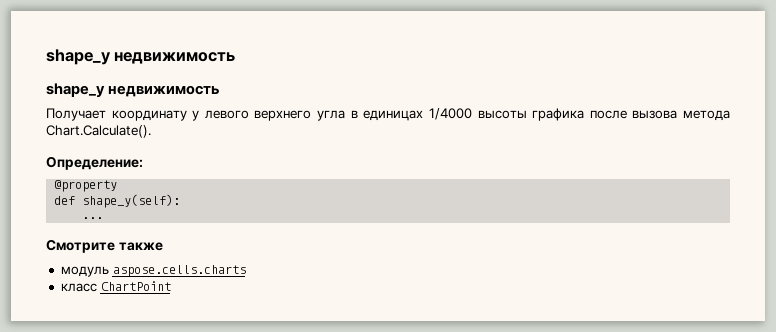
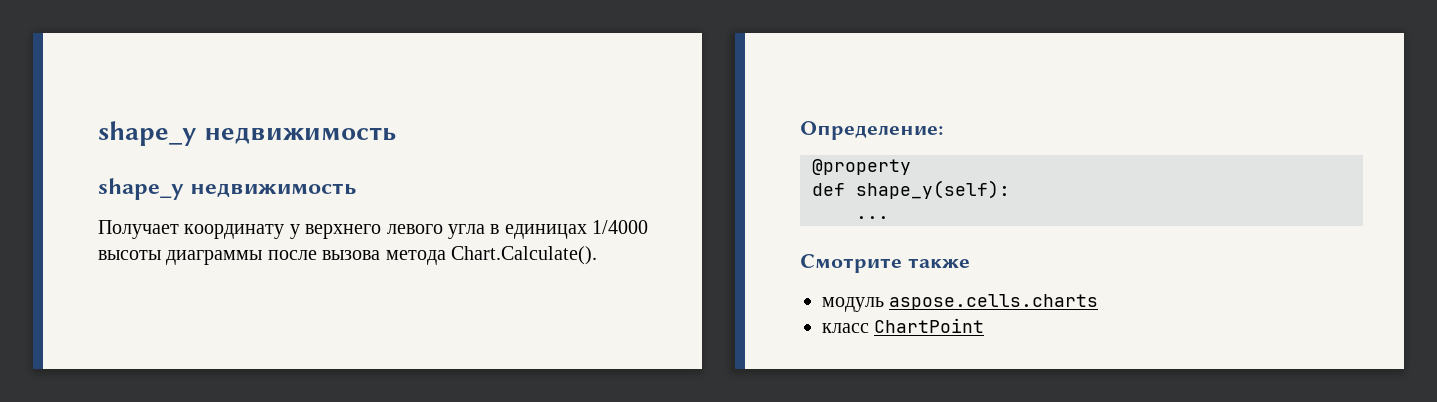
[204,110,312,121] левого верхнего -> [305,224,443,239] верхнего левого
[532,108,585,121] графика -> [166,250,263,265] диаграммы

